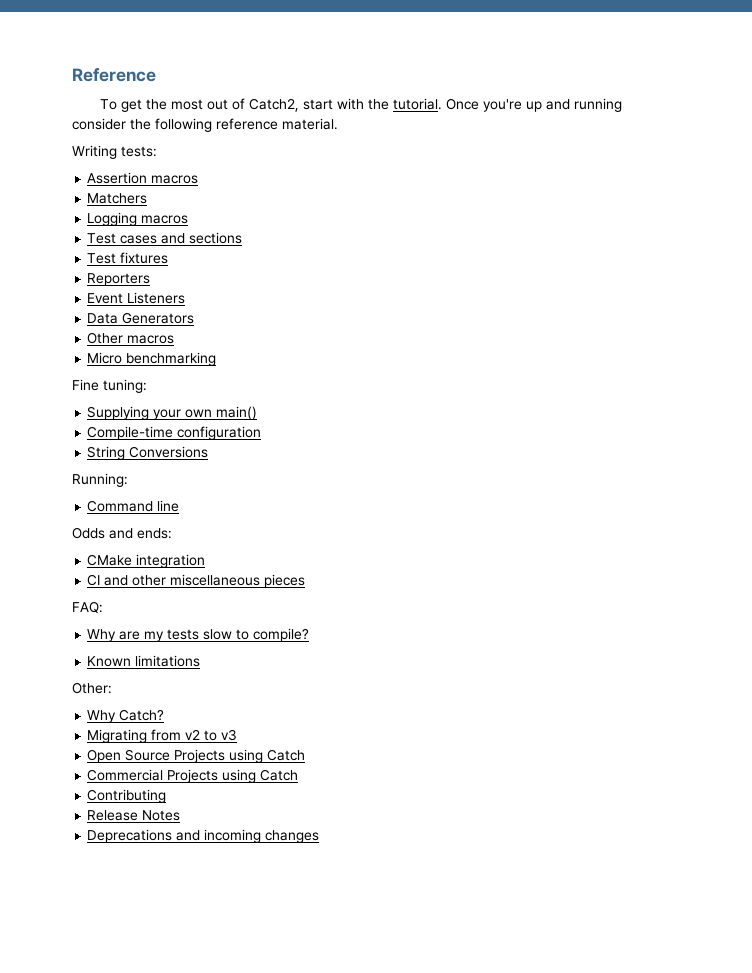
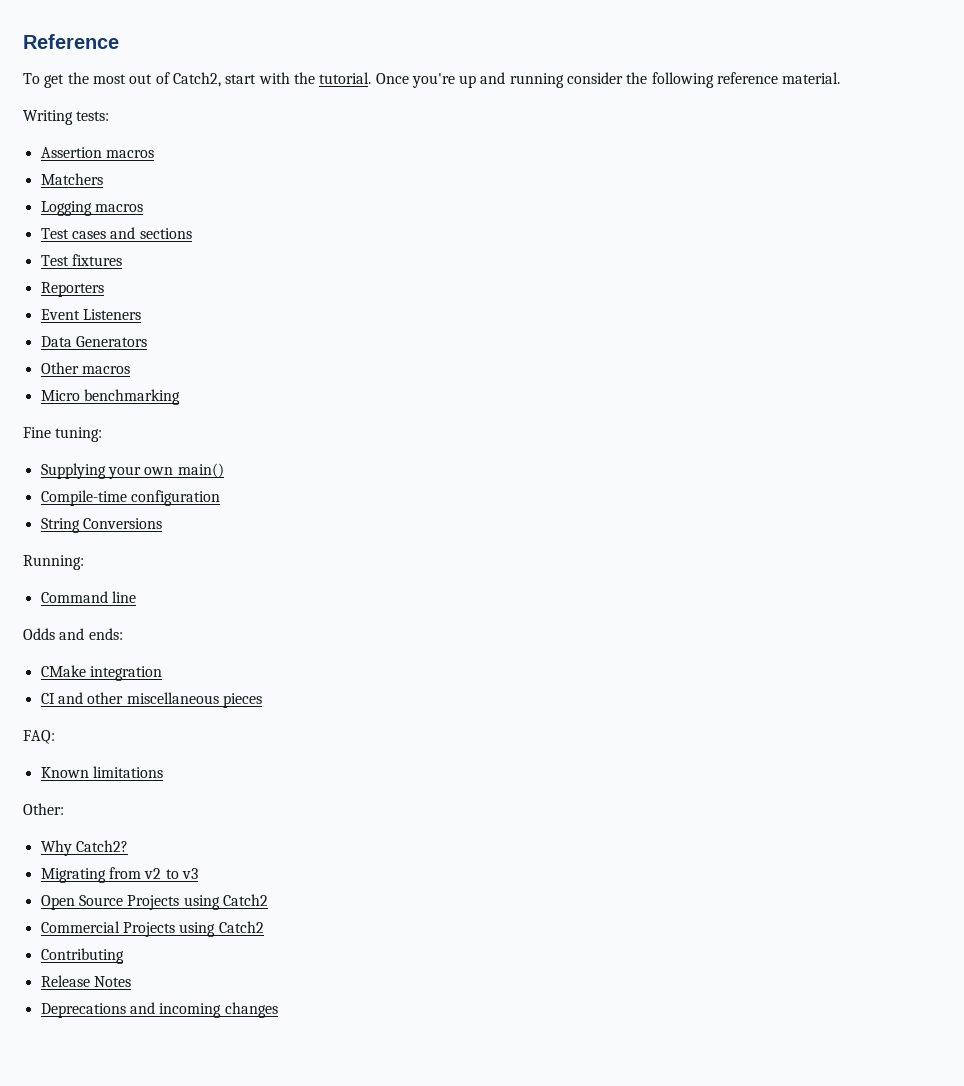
[87,628,310,642] // Why are my tests slow to compile? -> (55, 737) none
[119,709,165,721] Catch? -> [75,840,128,852] Catch2?
[267,749,306,761] Catch -> [222,894,268,906] Catch2
[260,769,299,781] Catch -> [218,921,264,933] Catch2

